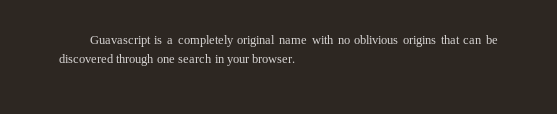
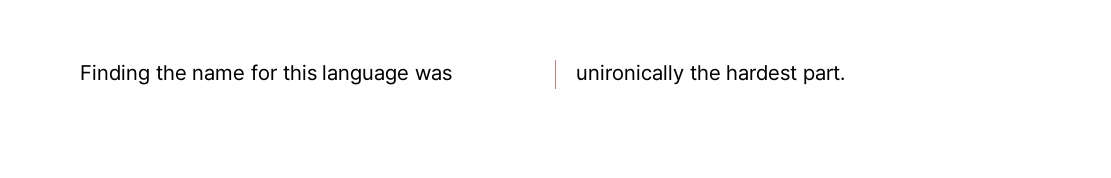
[89,35,499,47] [59,54,296,66] Guavascript is a completely original name with no oblivious origins that can be discovered through one search in your browser. -> [80,64,846,85] Finding the name for this language was unironically the hardest part.

